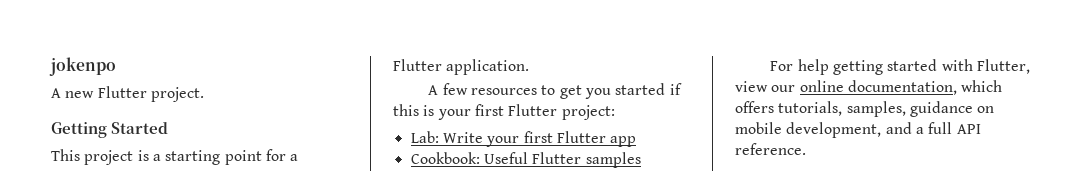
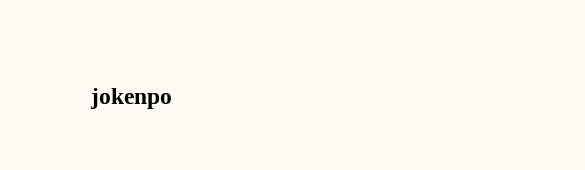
[51,86,204,102] [51,122,169,138] [51,149,299,165] [393,59,530,75] [428,83,682,99] [393,104,615,120] [410,131,637,147] [410,152,641,168] [770,59,1031,75] [735,80,1003,95] [735,101,995,117] [735,122,981,138] [735,143,806,155] // A new Flutter project. // Getting Started // This project is a starting point for a Flutter application. // A few resources to get you started if this is your first Flutter project: // Lab: Write your first Flutter app // Cookbook: Useful Flutter samples // For help getting started with Flutter, view our online documentation, which offers tutorials, samples, guidance on mobile development, and a full API reference. -> (172, 98) none

